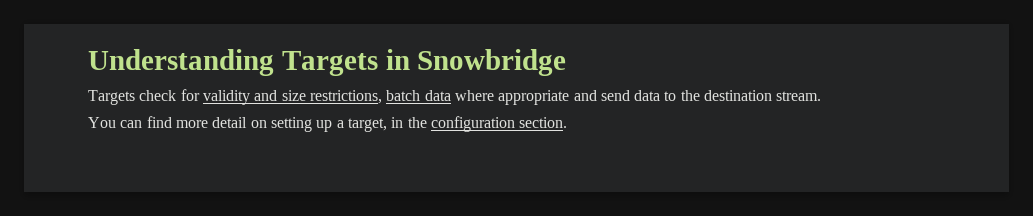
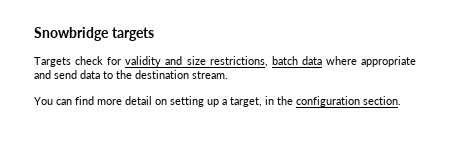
[88,49,410,76] Understanding Targets in -> (34, 34) none
(567, 62) none -> [111,27,154,41] targets

